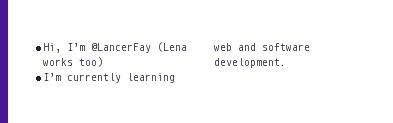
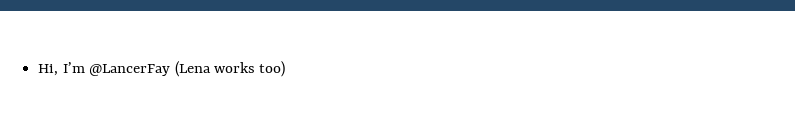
[43,73,176,83] [214,43,311,51] [214,58,287,68] // I’m currently learning web and software development. -> (286, 69) none

